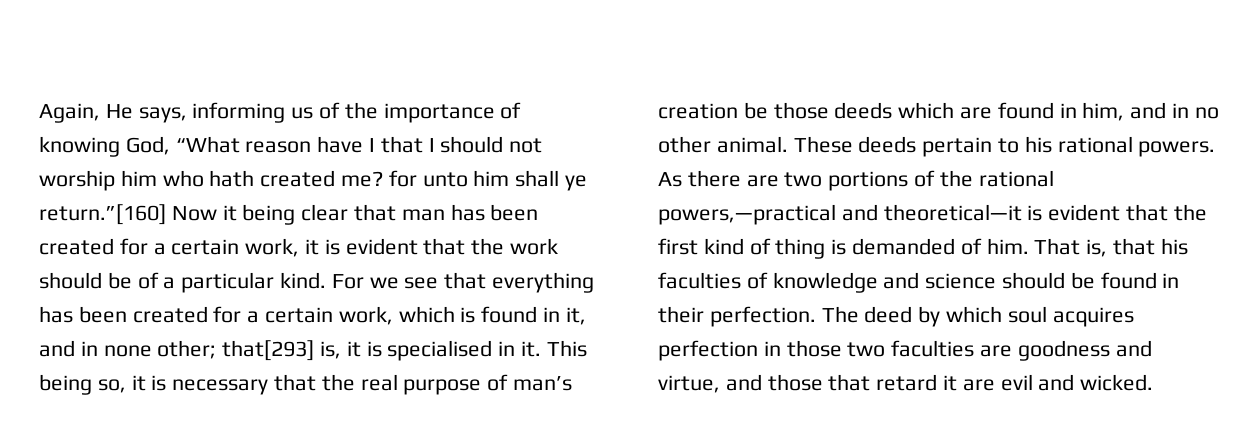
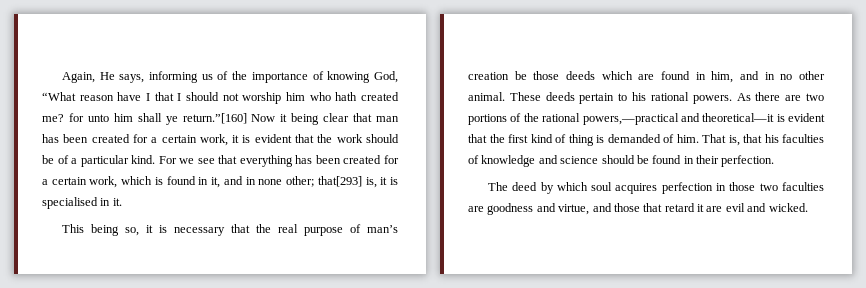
(542, 349) none -> (122, 202) //
(816, 316) none -> (775, 161) //

